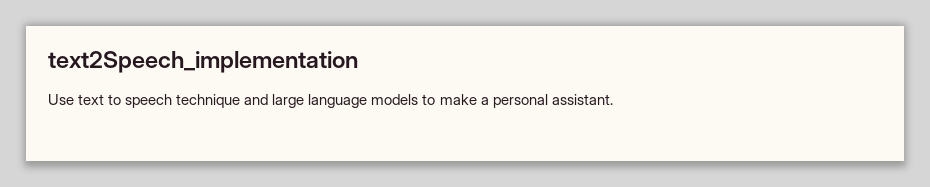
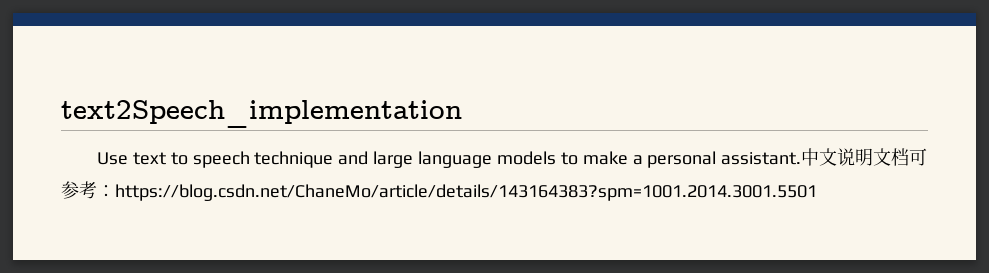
(613, 99) none -> [801,148,928,166] [61,181,817,201] 中文说明文档可参考：https://blog.csdn.net/ChaneMo/article/details/143164383?spm=1001.2014.3001.5501

